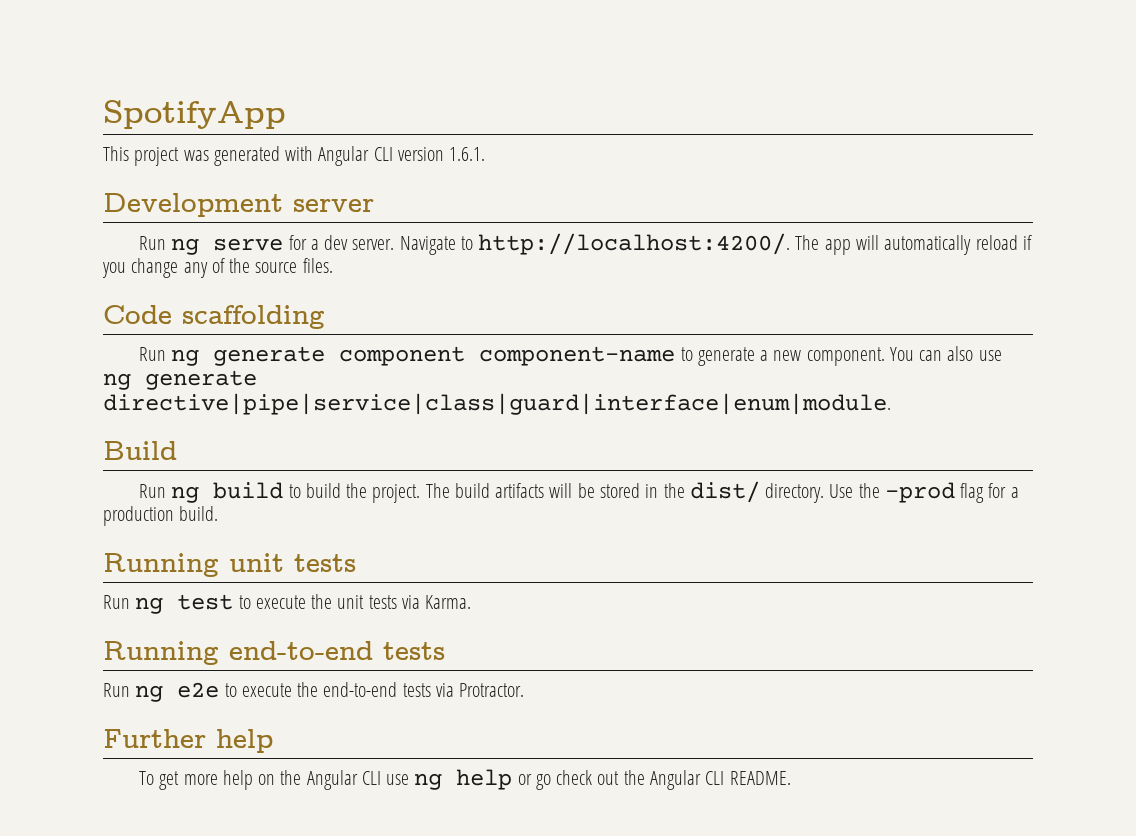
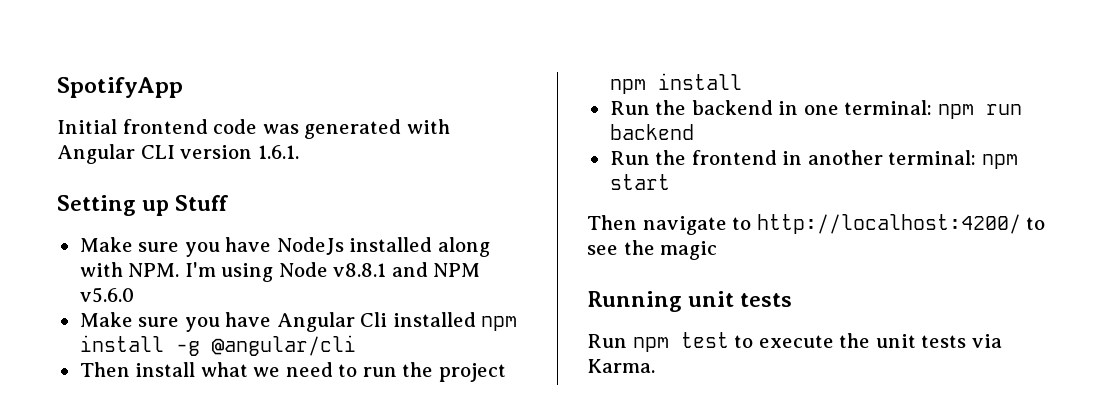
[103,146,180,166] This project -> [57,119,258,134] Initial frontend code
[103,193,374,217] [139,233,1032,255] [102,258,333,278] [103,305,325,329] [139,346,1002,366] [103,370,257,390] [103,393,891,415] [103,441,177,460] [139,481,1019,503] [103,506,219,526] Development server // Run ng serve for a dev server. Navigate to http://localhost:4200/. The app will automatically reload if you change any of the source files. // Code scaffolding // Run ng generate component component-name to generate a new component. You can also use ng generate directive|pipe|service|class|guard|interface|enum|module. // Build // Run ng build to build the project. The build artifacts will be stored in the dist/ directory. Use the -prod flag for a production build. -> [57,195,229,216] [79,237,490,257] [79,262,481,282] [79,287,134,303] [79,312,518,332] [79,335,356,356] [79,362,506,382] [609,73,742,94] [609,100,1022,119] [609,124,694,140] [609,150,1018,169] [609,174,670,190] [587,214,1046,235] [587,240,718,260] Setting up Stuff // Make sure you have NodeJs installed along with NPM. I'm using Node v8.8.1 and NPM v5.6.0 // Make sure you have Angular Cli installed npm install -g @angular/cli // Then install what we need to run the project npm install // Run the backend in one terminal: npm run backend // Run the frontend in another terminal: npm start // Then navigate to http://localhost:4200/ to see the magic
[135,597,164,614] ng -> [632,337,669,352] npm
[103,641,445,665] [103,682,525,702] [103,729,273,753] [139,769,791,790] // Running end-to-end tests // Run ng e2e to execute the end-to-end tests via Protractor. // Further help // To get more help on the Angular CLI use ng help or go check out the Angular CLI README. -> (655, 366) none

